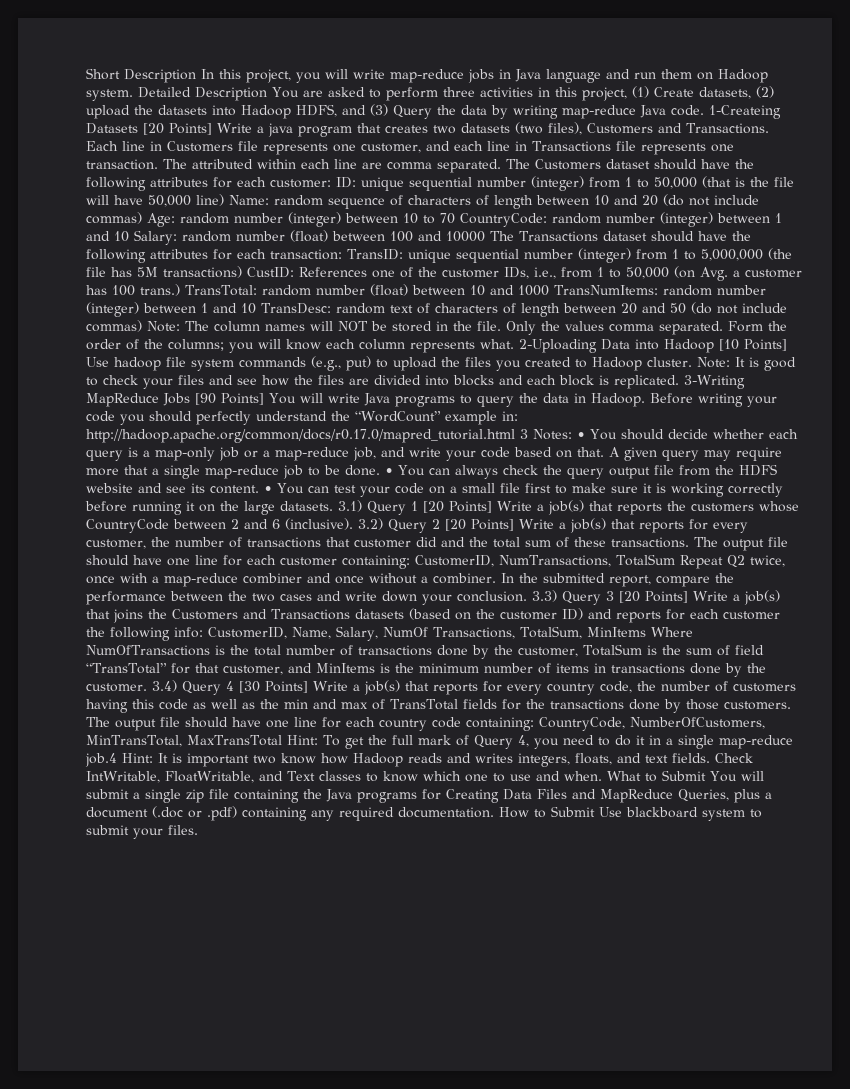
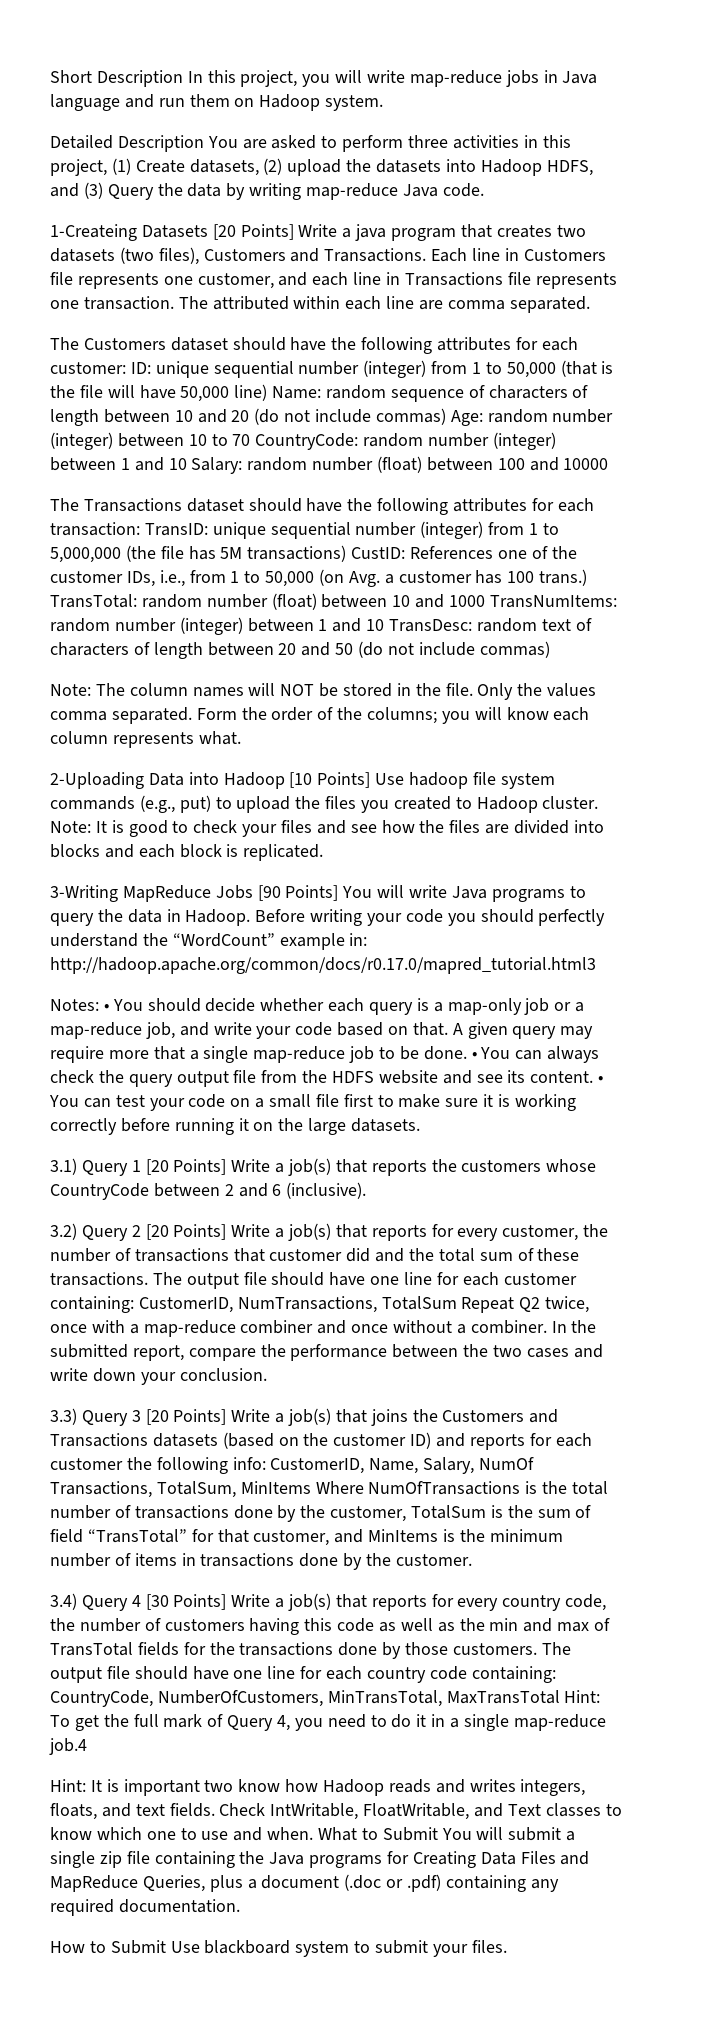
(133, 95) none -> (384, 103) //
(704, 110) none -> (484, 190) //
(501, 166) none -> (590, 304) //
(485, 236) none -> (609, 464) //
(142, 326) none -> (550, 649) //
(514, 344) none -> (241, 738) //
(679, 382) none -> (324, 852) //
[86,429,528,443] http://hadoop.apache.org/common/docs/r0.17.0/mapred_tutorial.html 3 -> [50,957,596,974] http://hadoop.apache.org/common/docs/r0.17.0/mapred_tutorial.html3 //
(333, 506) none -> (421, 1125) //
(353, 524) none -> (367, 1190) //
(527, 596) none -> (267, 1374) //
(147, 687) none -> (472, 1560) //
(117, 760) none -> (87, 1746) //
(494, 812) none -> (240, 1906) //

